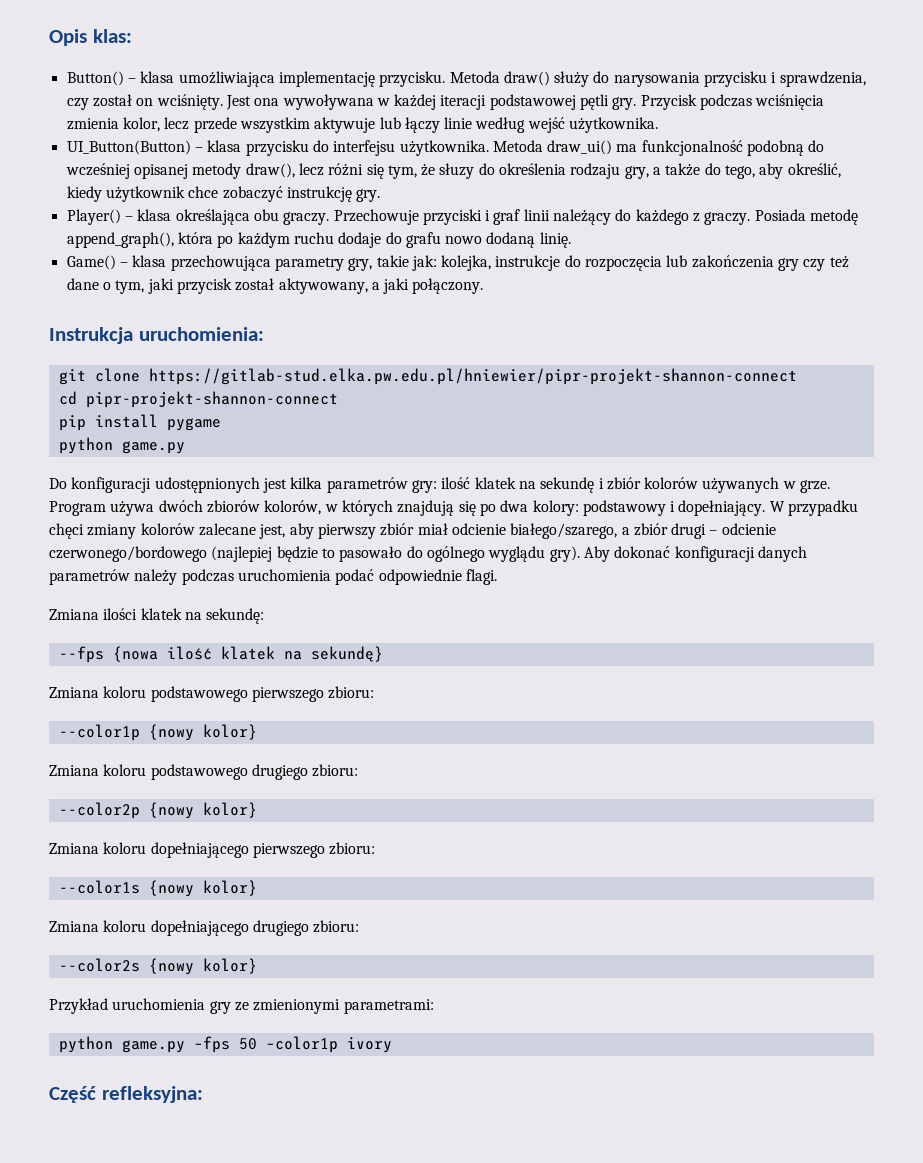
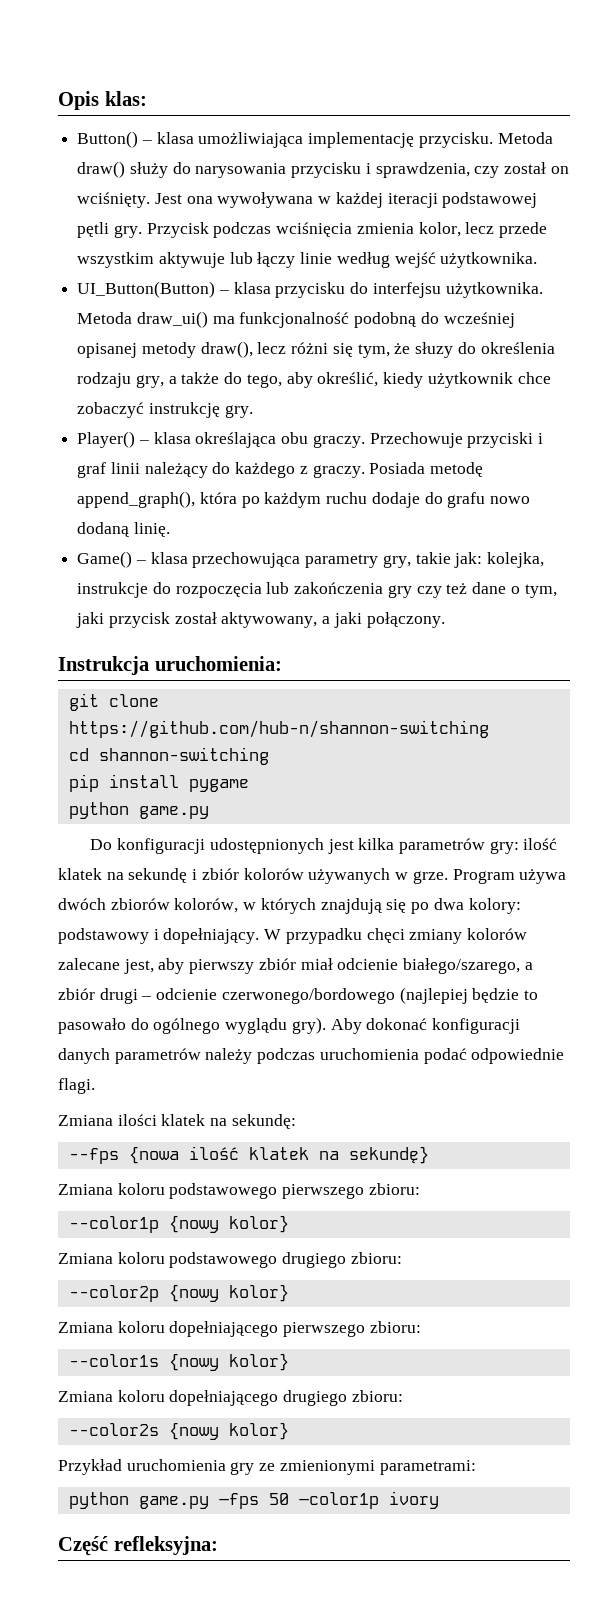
[148,368,797,385] https://gitlab-stud.elka.pw.edu.pl/hniewier/pipr-projekt-shannon-connect -> [68,720,489,738] https://github.com/hub-n/shannon-switching
[85,391,338,408] pipr-projekt-shannon-connect -> [98,747,269,765] shannon-switching

